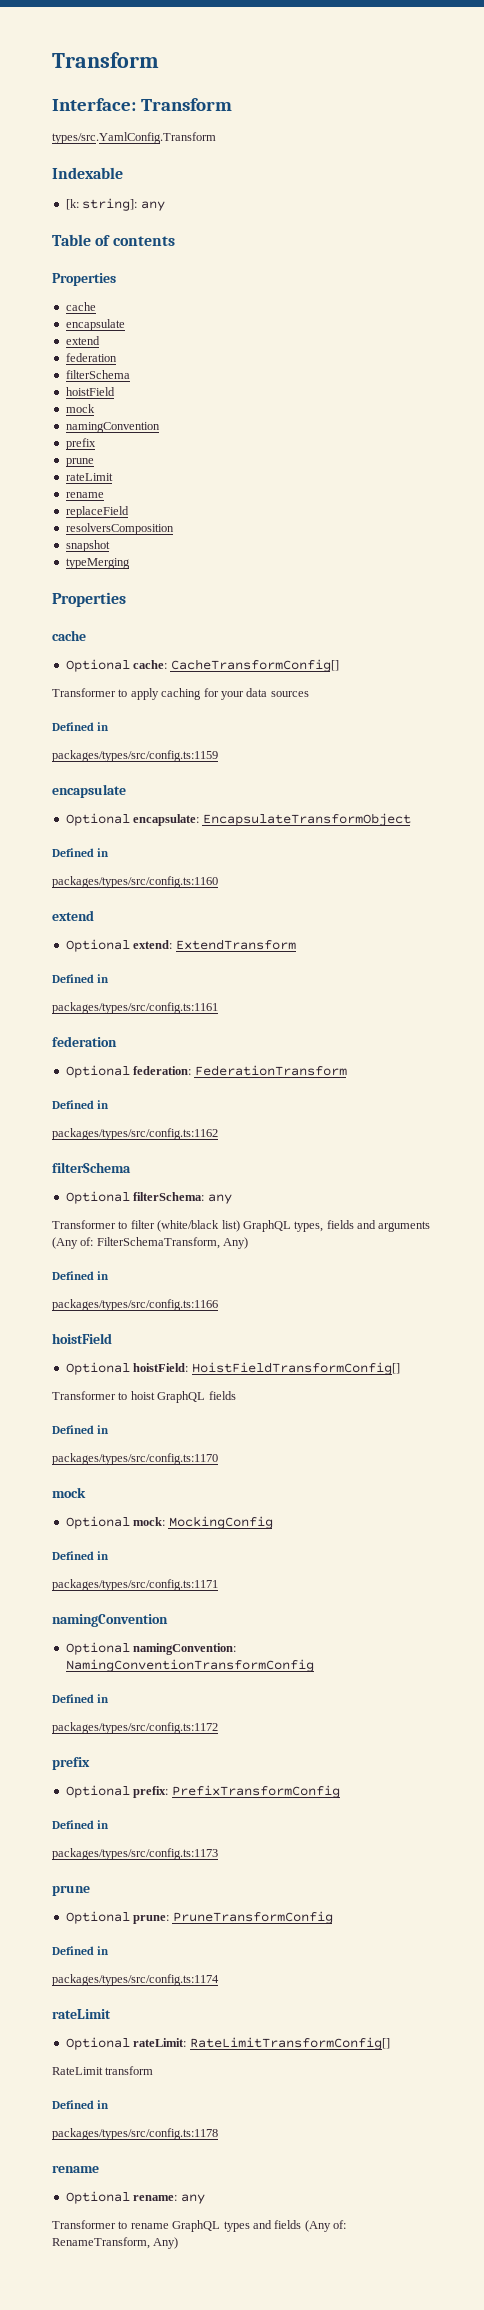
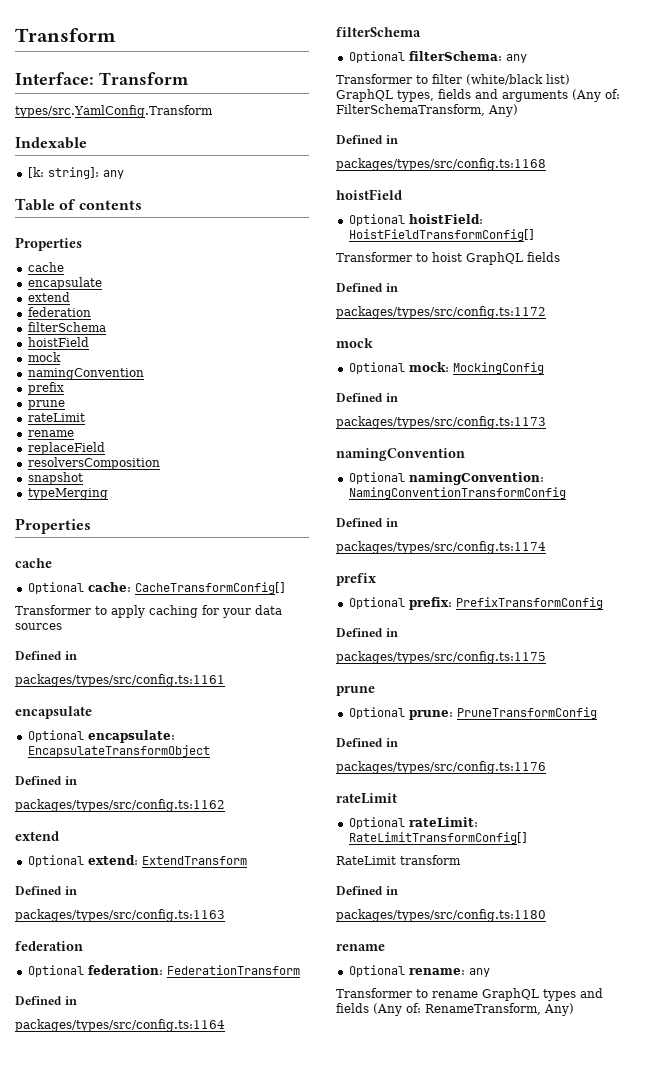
[52,750,218,762] packages/types/src/config.ts:1159 -> [15,674,225,687] packages/types/src/config.ts:1161
[52,876,218,888] packages/types/src/config.ts:1160 -> [15,799,225,812] packages/types/src/config.ts:1162
[52,1002,218,1014] packages/types/src/config.ts:1161 -> [15,909,225,922] packages/types/src/config.ts:1163
[52,1128,218,1140] packages/types/src/config.ts:1162 -> [15,1019,225,1032] packages/types/src/config.ts:1164
[52,1299,218,1311] packages/types/src/config.ts:1166 -> [336,158,546,171] packages/types/src/config.ts:1168
[52,1453,218,1465] packages/types/src/config.ts:1170 -> [336,306,546,319] packages/types/src/config.ts:1172
[52,1579,218,1591] packages/types/src/config.ts:1171 -> [336,416,546,429] packages/types/src/config.ts:1173
[52,1722,218,1734] packages/types/src/config.ts:1172 -> [336,541,546,554] packages/types/src/config.ts:1174
[52,1848,218,1860] packages/types/src/config.ts:1173 -> [336,651,546,664] packages/types/src/config.ts:1175
[52,1974,219,1986] packages/types/src/config.ts:1174 -> [336,761,546,774] packages/types/src/config.ts:1176
[52,2128,218,2140] packages/types/src/config.ts:1178 -> [336,909,546,922] packages/types/src/config.ts:1180

